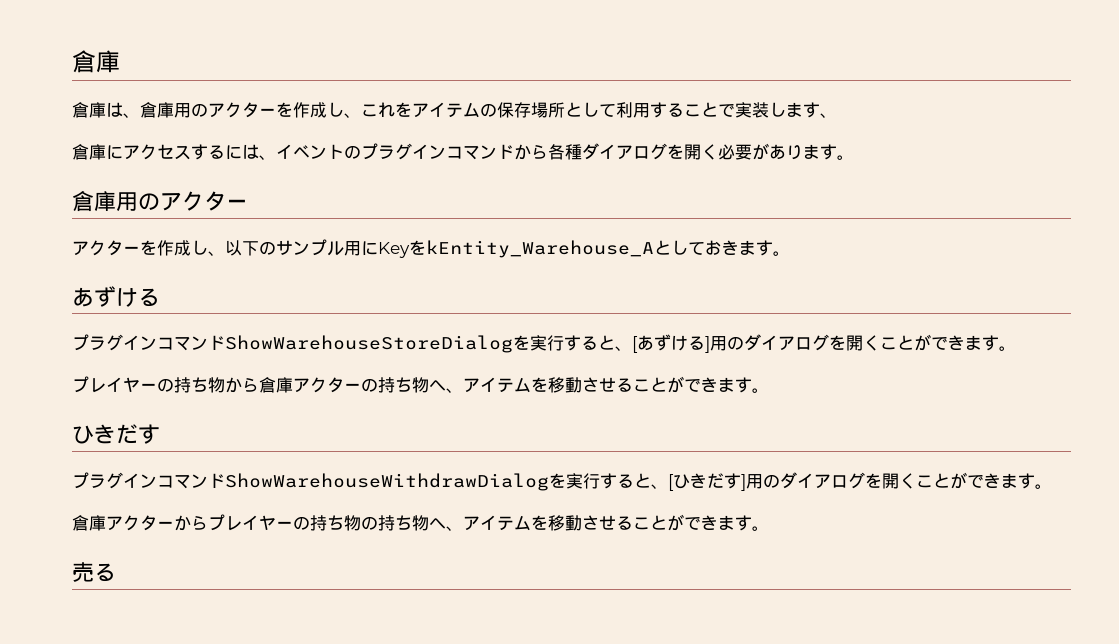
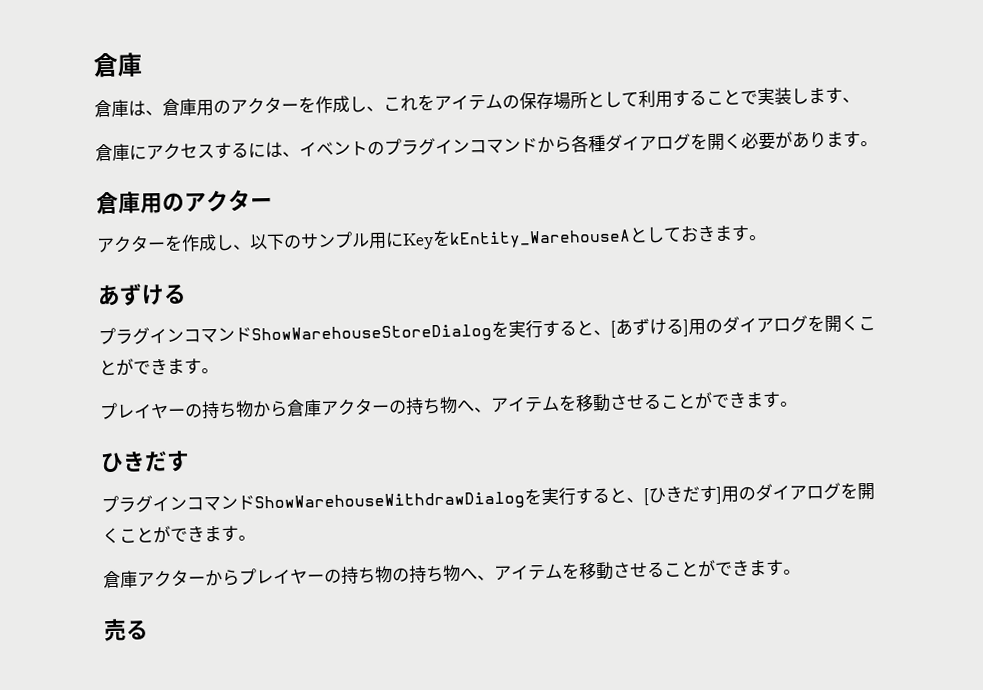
[426,240,654,258] kEntity_Warehouse_A -> [449,229,631,249] kEntity_WarehouseA

